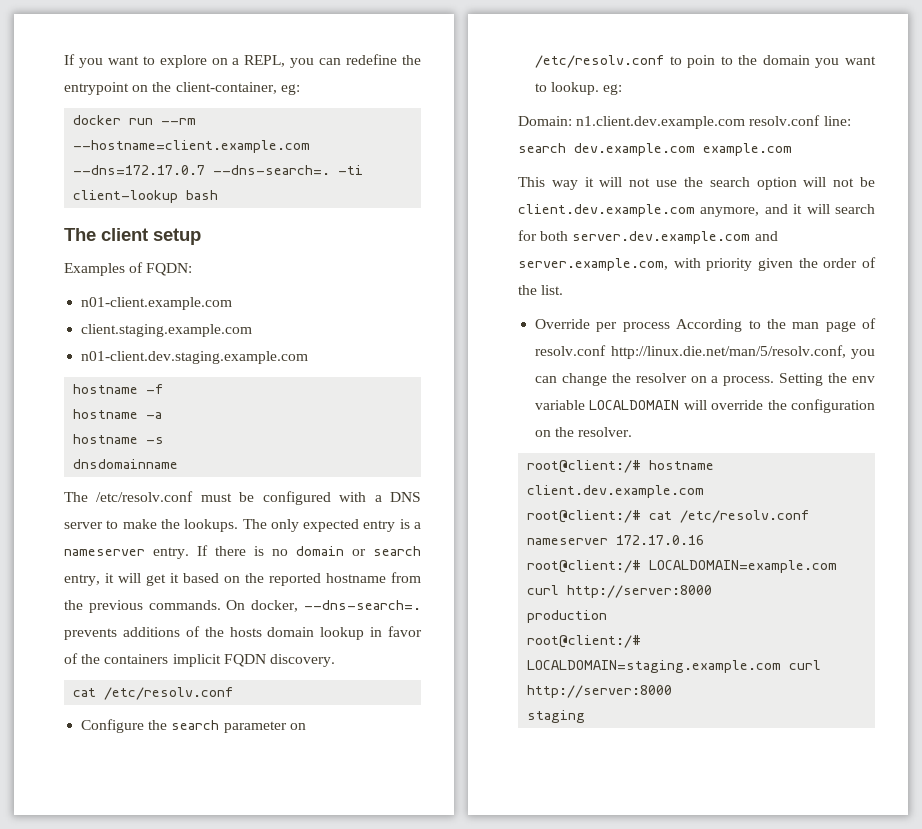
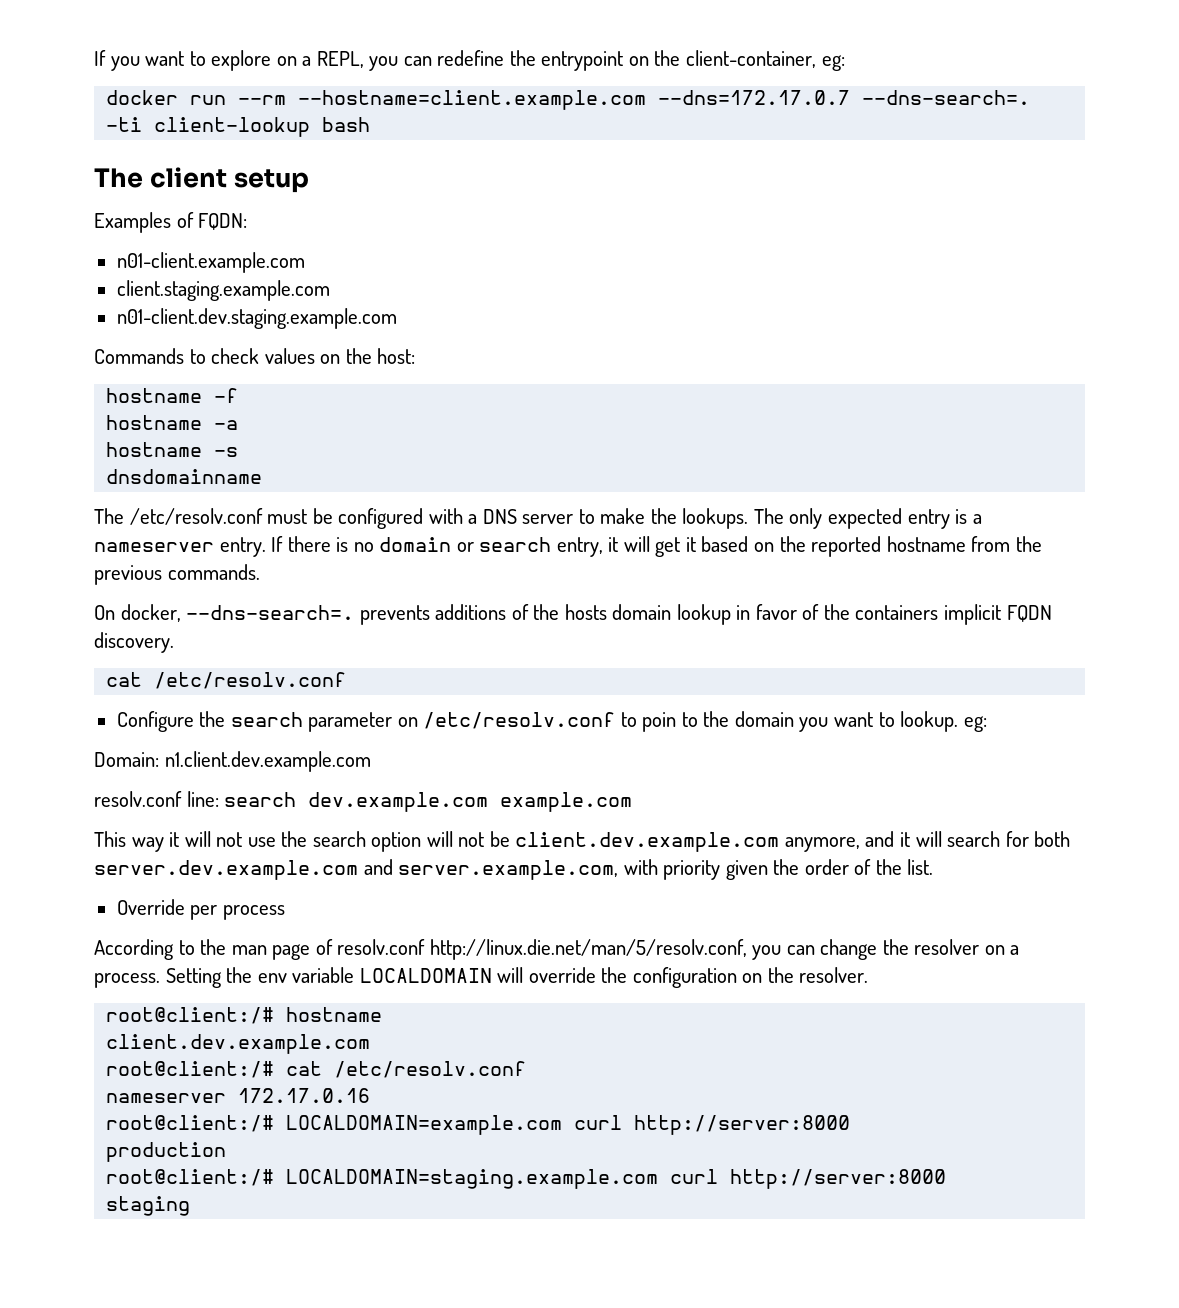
(309, 357) none -> [94,348,416,364] // Commands to check values on the host:
(221, 605) none -> (260, 572) //
(746, 122) none -> (371, 761) //
(670, 327) none -> (285, 912) //

